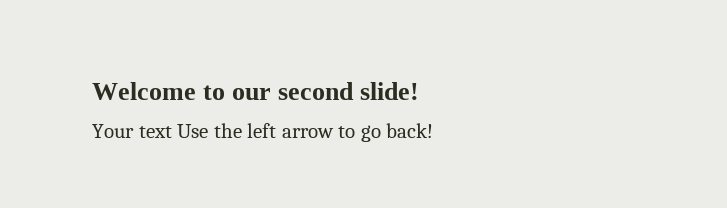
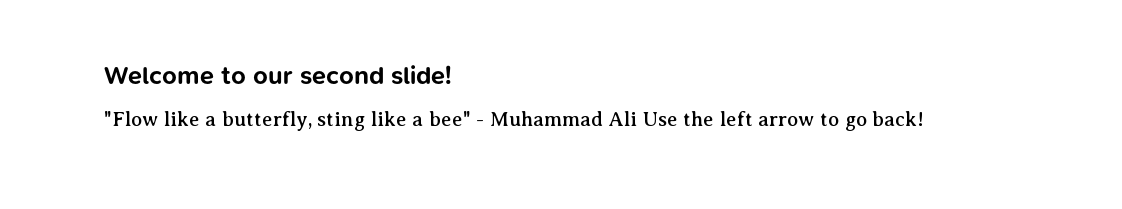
[92,124,172,138] Your text -> [104,111,638,131] "Flow like a butterfly, sting like a bee" - Muhammad Ali

